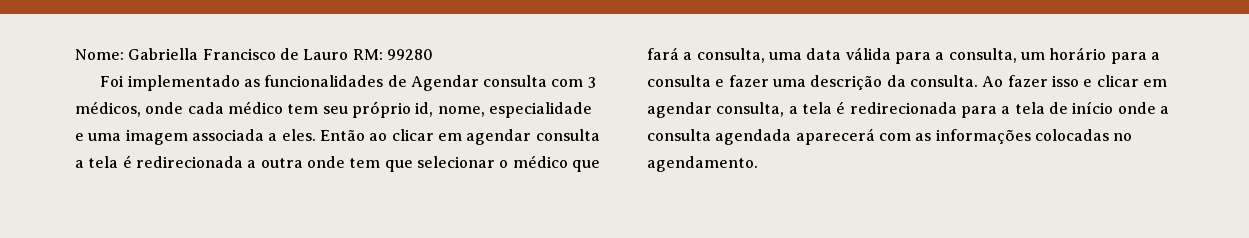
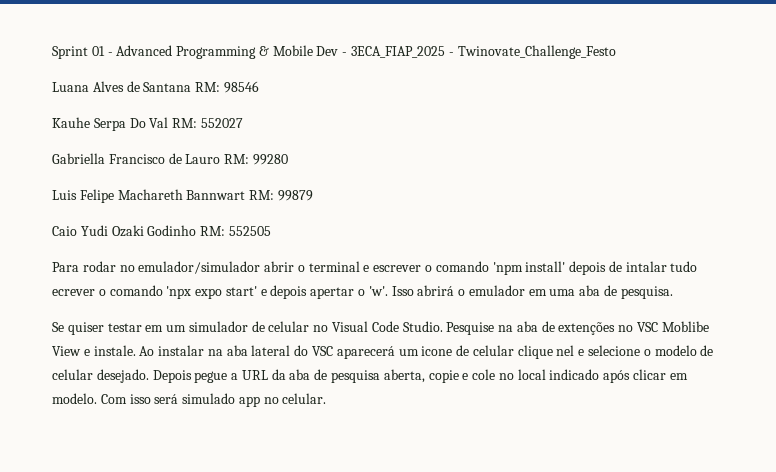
[75,49,124,60] Nome: -> [52,45,616,59] [52,81,259,93] [52,117,243,131] Sprint 01 - Advanced Programming & Mobile Dev - 3ECA_FIAP_2025 - Twinovate_Challenge_Festo // Luana Alves de Santana RM: 98546 // Kauhe Serpa Do Val RM: 552027 //
[100,75,596,91] [75,101,592,118] [75,129,600,145] [75,155,600,172] [647,47,1160,64] [647,75,1167,90] [647,101,1169,118] [647,128,1133,145] [647,156,758,172] Foi implementado as funcionalidades de Agendar consulta com 3 médicos, onde cada médico tem seu próprio id, nome, especialidade e uma imagem associada a eles. Então ao clicar em agendar consulta a tela é redirecionada a outra onde tem que selecionar o médico que fará a consulta, uma data válida para a consulta, um horário para a consulta e fazer uma descrição da consulta. Ao fazer isso e clicar em agendar consulta, a tela é redirecionada para a tela de início onde a consulta agendada aparecerá com as informações colocadas no agendamento. -> [52,189,313,203] [52,225,271,237] [52,261,698,275] [52,285,673,299] [52,321,709,335] [52,345,714,359] [52,369,688,383] [52,393,327,407] Luis Felipe Machareth Bannwart RM: 99879 // Caio Yudi Ozaki Godinho RM: 552505 // Para rodar no emulador/simulador abrir o terminal e escrever o comando 'npm install' depois de intalar tudo ecrever o comando 'npx expo start' e depois apertar o 'w'. Isso abrirá o emulador em uma aba de pesquisa. // Se quiser testar em um simulador de celular no Visual Code Studio. Pesquise na aba de extenções no VSC Moblibe View e instale. Ao instalar na aba lateral do VSC aparecerá um icone de celular clique nel e selecione o modelo de celular desejado. Depois pegue a URL da aba de pesquisa aberta, copie e cole no local indicado após clicar em modelo. Com isso será simulado app no celular.

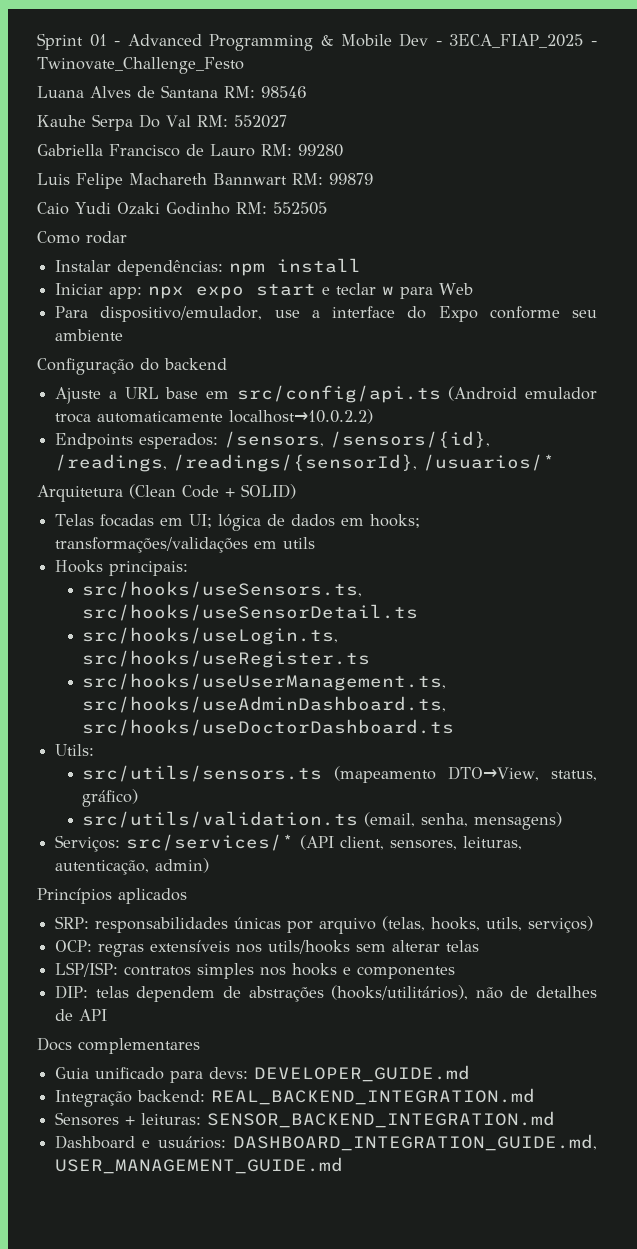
[52,261,698,275] [52,285,673,299] [52,321,709,335] [52,345,714,359] [52,369,688,383] [52,393,327,407] Para rodar no emulador/simulador abrir o terminal e escrever o comando 'npm install' depois de intalar tudo ecrever o comando 'npx expo start' e depois apertar o 'w'. Isso abrirá o emulador em uma aba de pesquisa. // Se quiser testar em um simulador de celular no Visual Code Studio. Pesquise na aba de extenções no VSC Moblibe View e instale. Ao instalar na aba lateral do VSC aparecerá um icone de celular clique nel e selecione o modelo de celular desejado. Depois pegue a URL da aba de pesquisa aberta, copie e cole no local indicado após clicar em modelo. Com isso será simulado app no celular. -> [37,231,127,244] [55,258,362,276] [55,283,474,299] [55,306,597,322] [55,329,124,341] [37,358,227,375] [55,385,597,404] [55,409,374,424] [55,431,491,449] [55,454,556,472] [37,484,296,502] [55,514,421,531] [55,537,316,553] [55,560,189,576] [82,581,363,598] [82,604,419,621] [82,627,339,645] [82,650,371,668] [82,673,447,691] [82,696,447,713] [82,719,455,736] [55,744,95,756] [82,765,597,783] [82,789,139,807] [82,811,563,830] [55,834,523,852] [55,858,210,875] [37,888,187,904] [55,916,594,934] [55,940,480,957] [55,962,456,979] [55,985,597,1002] [55,1009,108,1021] [37,1037,200,1054] [55,1065,471,1083] [55,1088,536,1107] [55,1111,556,1128] [55,1134,597,1151] [55,1157,344,1174] Como rodar // Instalar dependências: npm install // Iniciar app: npx expo start e teclar w para Web // Para dispositivo/emulador, use a interface do Expo conforme seu ambiente // Configuração do backend // Ajuste a URL base em src/config/api.ts (Android emulador troca automaticamente localhost→10.0.2.2) // Endpoints esperados: /sensors, /sensors/{id}, /readings, /readings/{sensorId}, /usuarios/* // Arquitetura (Clean Code + SOLID) // Telas focadas em UI; lógica de dados em hooks; transformações/validações em utils // Hooks principais: // src/hooks/useSensors.ts, src/hooks/useSensorDetail.ts // src/hooks/useLogin.ts, src/hooks/useRegister.ts // src/hooks/useUserManagement.ts, src/hooks/useAdminDashboard.ts, src/hooks/useDoctorDashboard.ts // Utils: // src/utils/sensors.ts (mapeamento DTO→View, status, gráfico) // src/utils/validation.ts (email, senha, mensagens) // Serviços: src/services/* (API client, sensores, leituras, autenticação, admin) // Princípios aplicados // SRP: responsabilidades únicas por arquivo (telas, hooks, utils, serviços) // OCP: regras extensíveis nos utils/hooks sem alterar telas // LSP/ISP: contratos simples nos hooks e componentes // DIP: telas dependem de abstrações (hooks/utilitários), não de detalhes de API // Docs complementares // Guia unificado para devs: DEVELOPER_GUIDE.md // Integração backend: REAL_BACKEND_INTEGRATION.md // Sensores + leituras: SENSOR_BACKEND_INTEGRATION.md // Dashboard e usuários: DASHBOARD_INTEGRATION_GUIDE.md, USER_MANAGEMENT_GUIDE.md

